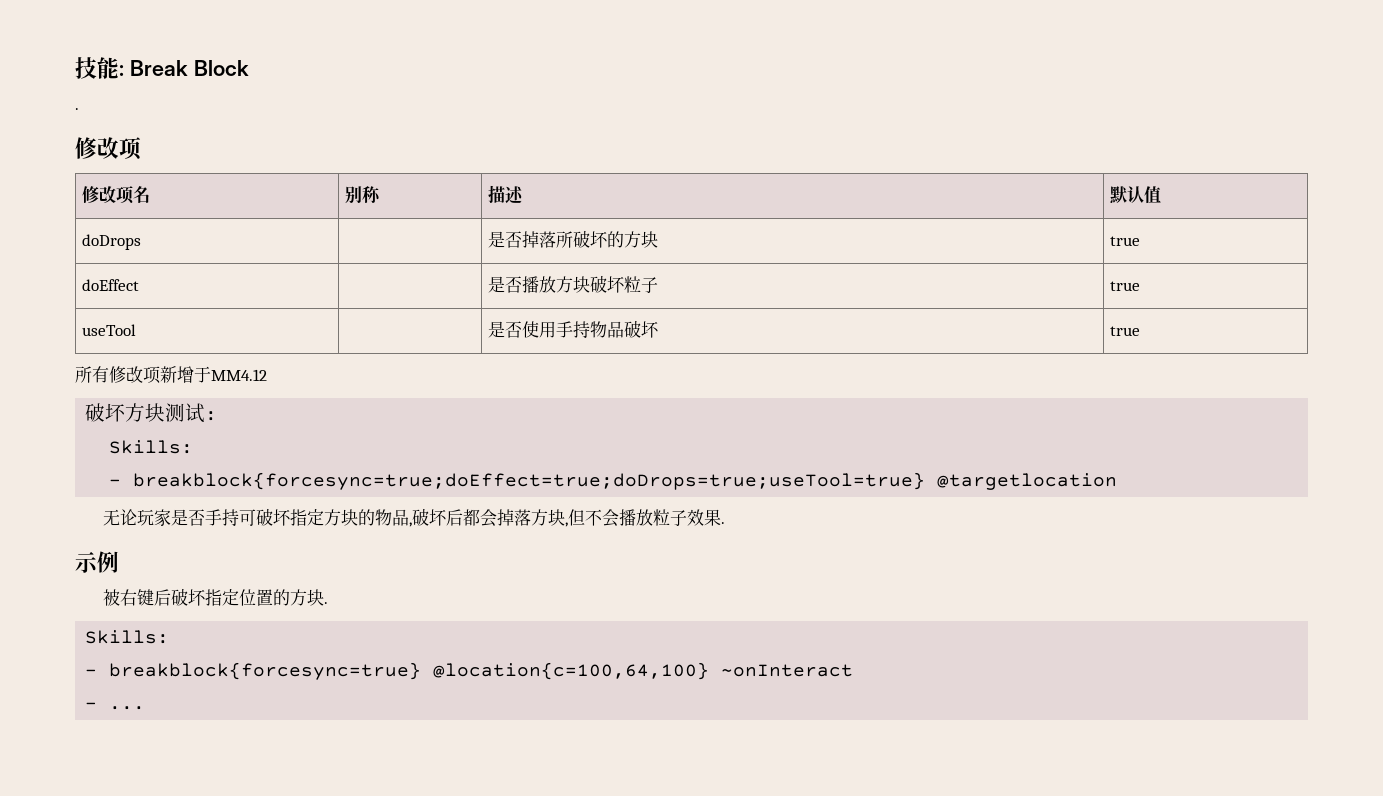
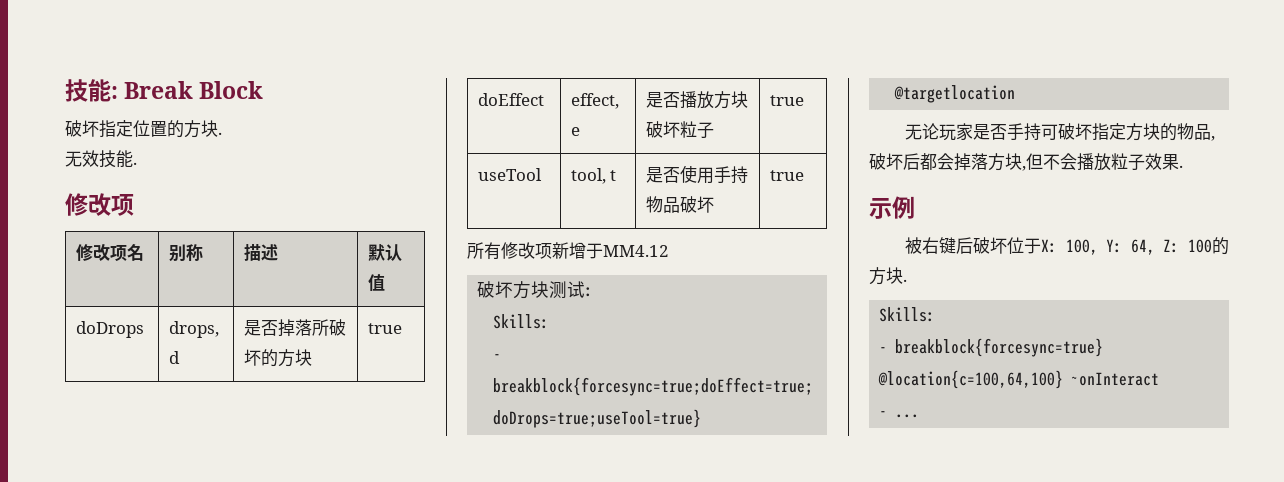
(249, 68) none -> [65,120,222,138] [65,150,133,168] 破坏指定位置的方块. // 无效技能
(142, 242) none -> [168,321,219,338] [168,351,180,364] drops, d
(140, 285) none -> [570,93,619,109] [570,127,580,136] effect, e
(137, 330) none -> [570,168,617,184] tool, t
[205,589,274,606] 指定位置 -> [1006,237,1212,255] 位于X: 100, Y: 64, Z: 100

